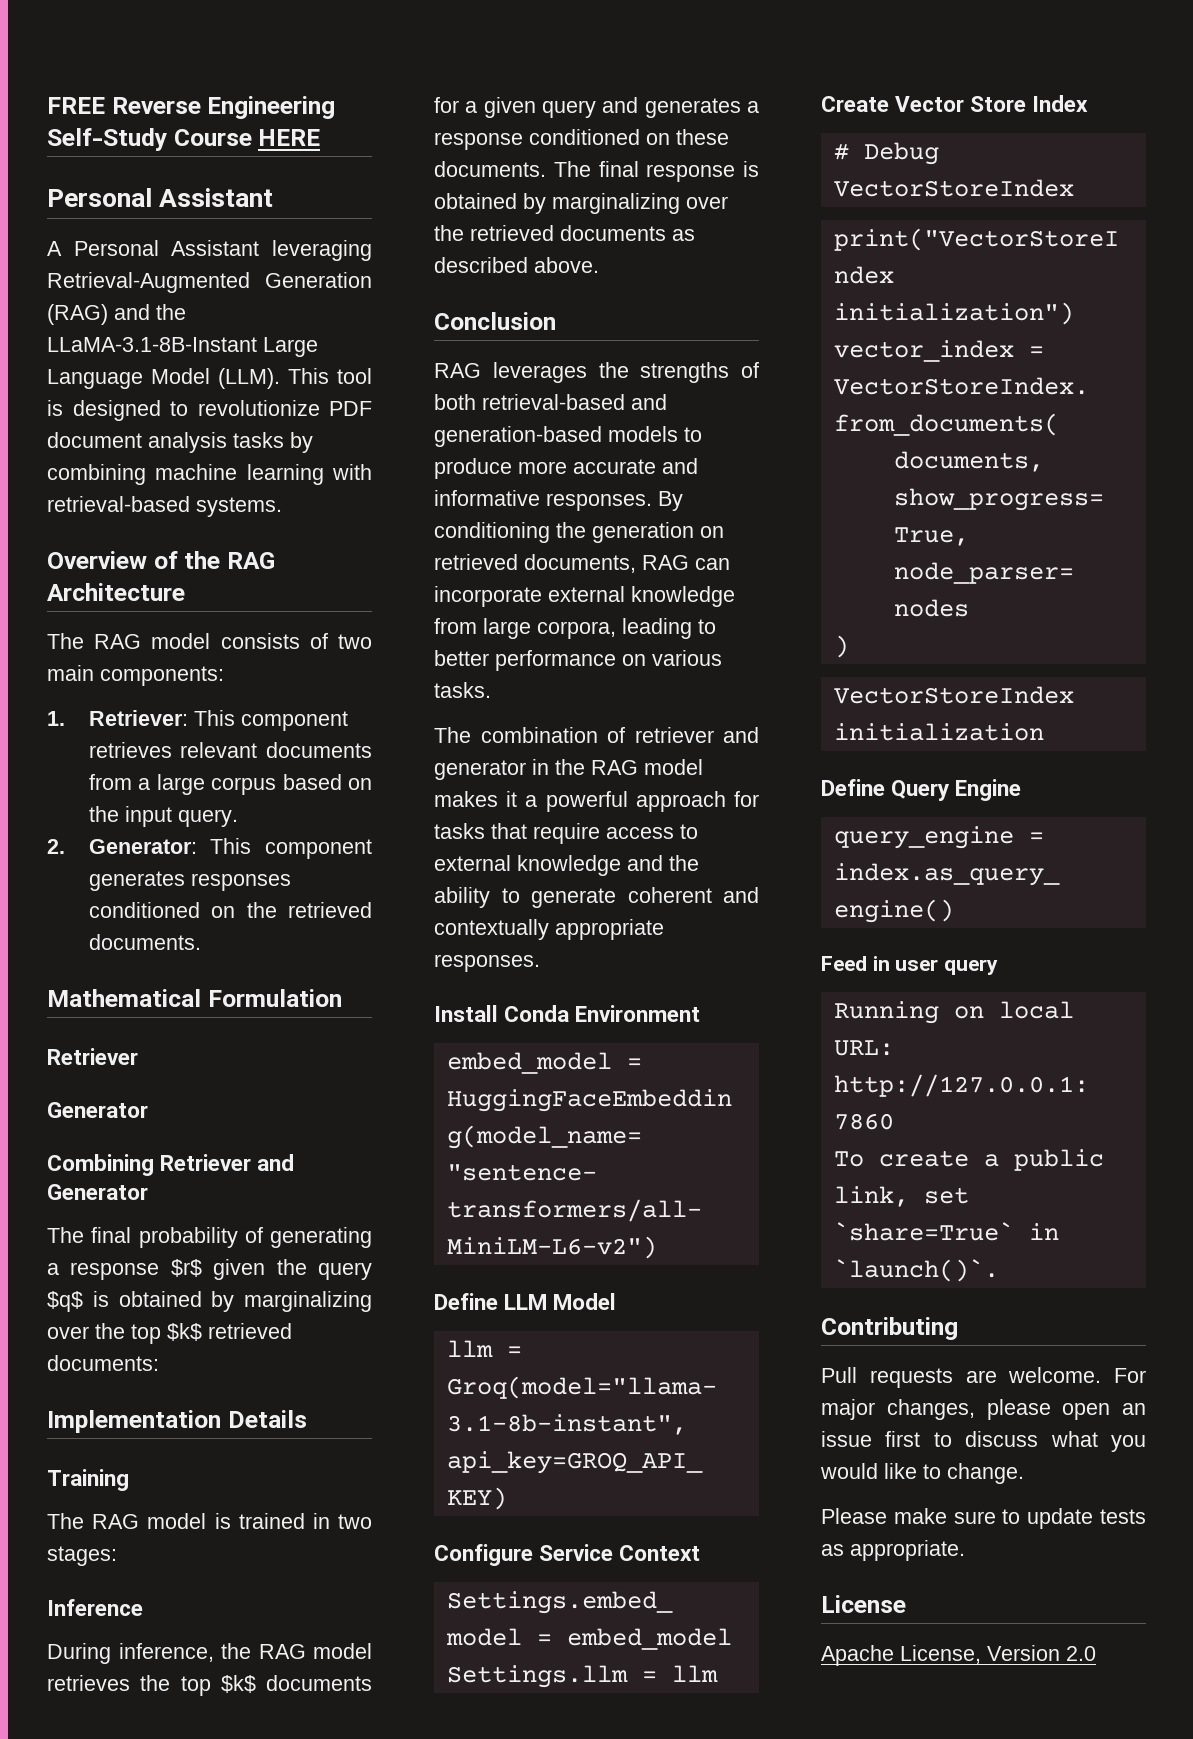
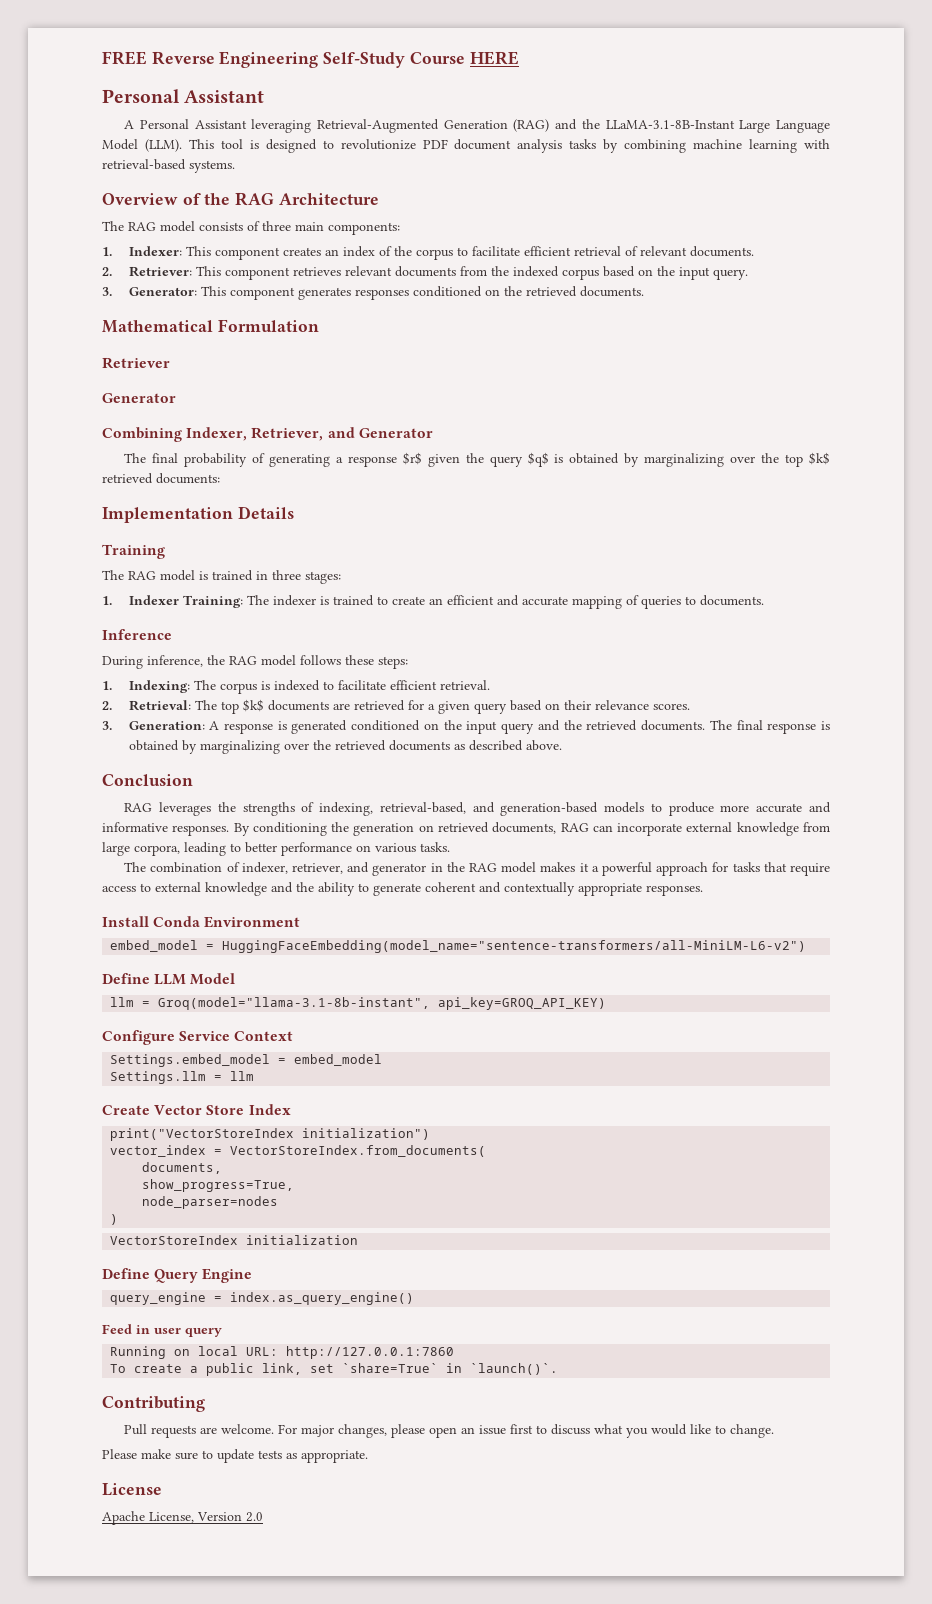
[338,634,372,649] two -> [262,221,291,231] three
(65, 718) none -> [128,246,754,260] [102,267,112,276] Indexer: This component creates an index of the corpus to facilitate efficient retrieval of relevant documents. // 2.
[138,774,205,795] a large -> [490,266,559,277] the indexed
[47,839,65,854] 2. -> [102,287,112,296] 3.
[160,1154,252,1171] Retriever -> [186,427,324,441] Indexer, Retriever,
[338,1514,372,1529] two -> [272,570,301,580] three
(117, 1556) none -> [102,595,764,609] // 1. Indexer Training: The indexer is trained to create an efficient and accurate mapping of queries to documents.
[47,1675,171,1691] retrieves the -> [300,655,408,669] [102,680,490,694] [102,700,217,711] follows these steps: // 1. Indexing: The corpus is indexed to facilitate efficient retrieval. // 2. Retrieval: The
(372, 1683) none -> [332,700,405,711] are retrieved
[602,97,759,118] [434,129,729,150] and generates a response conditioned on these -> [509,700,690,711] [102,720,638,734] based on their relevance scores. // 3. Generation: A response is generated conditioned on the input query and the retrieved
[434,394,625,410] both retrieval-based -> [319,802,466,816] indexing, retrieval-based,
[634,727,714,743] retriever -> [241,862,343,874] indexer, retriever,
[833,142,939,165] [833,179,1074,197] // # Debug VectorStoreIndex -> (291, 1109) none

